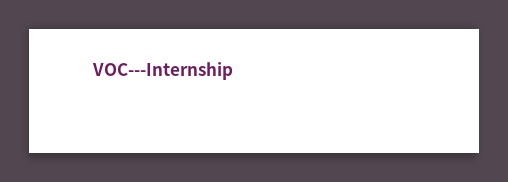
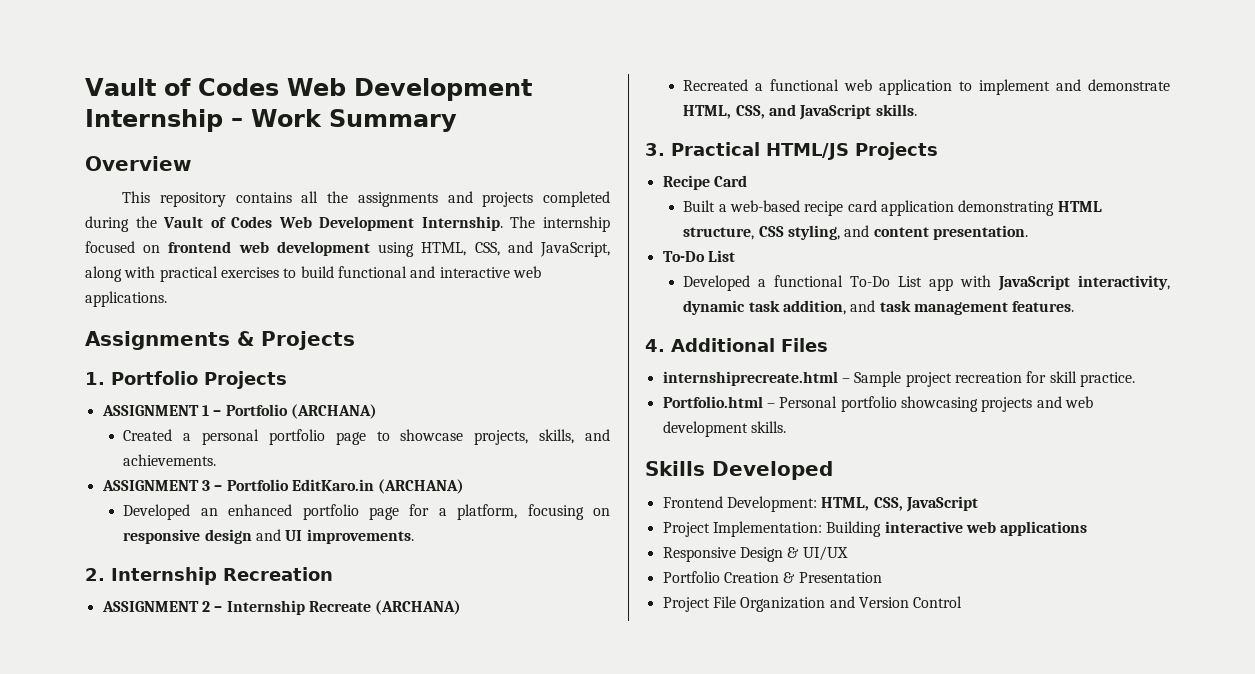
[92,62,233,80] VOC---Internship -> [85,78,532,101] [85,109,457,132] [85,156,191,171] [122,191,610,207] [85,216,610,232] [85,241,610,257] [85,266,541,282] [85,291,167,307] [85,331,355,350] [85,371,287,389] [101,404,377,419] [123,429,610,445] [123,454,217,466] [101,479,465,494] [123,504,611,520] [123,529,414,544] [85,567,333,585] [101,600,462,615] [683,79,1170,95] [683,104,917,120] [645,142,938,160] [662,175,747,190] [683,200,1102,216] [683,225,1029,240] [662,250,735,262] [683,275,1170,291] [683,300,1075,315] [645,338,828,352] [662,371,1135,387] [662,396,1093,412] [662,421,786,437] [645,461,833,480] [662,496,978,512] [662,521,1088,537] [662,546,848,562] [662,571,882,583] [662,596,963,612] Vault of Codes Web Development Internship – Work Summary // Overview // This repository contains all the assignments and projects completed during the Vault of Codes Web Development Internship. The internship focused on frontend web development using HTML, CSS, and JavaScript, along with practical exercises to build functional and interactive web applications. // Assignments & Projects // 1. Portfolio Projects // ASSIGNMENT 1 – Portfolio (ARCHANA) // Created a personal portfolio page to showcase projects, skills, and achievements. // ASSIGNMENT 3 – Portfolio EditKaro.in (ARCHANA) // Developed an enhanced portfolio page for a platform, focusing on responsive design and UI improvements. // 2. Internship Recreation // ASSIGNMENT 2 – Internship Recreate (ARCHANA) // Recreated a functional web application to implement and demonstrate HTML, CSS, and JavaScript skills. // 3. Practical HTML/JS Projects // Recipe Card // Built a web-based recipe card application demonstrating HTML structure, CSS styling, and content presentation. // To-Do List // Developed a functional To-Do List app with JavaScript interactivity, dynamic task addition, and task management features. // 4. Additional Files // internshiprecreate.html – Sample project recreation for skill practice. // Portfolio.html – Personal portfolio showcasing projects and web development skills. // Skills Developed // Frontend Development: HTML, CSS, JavaScript // Project Implementation: Building interactive web applications // Responsive Design & UI/UX // Portfolio Creation & Presentation // Project File Organization and Version Control

